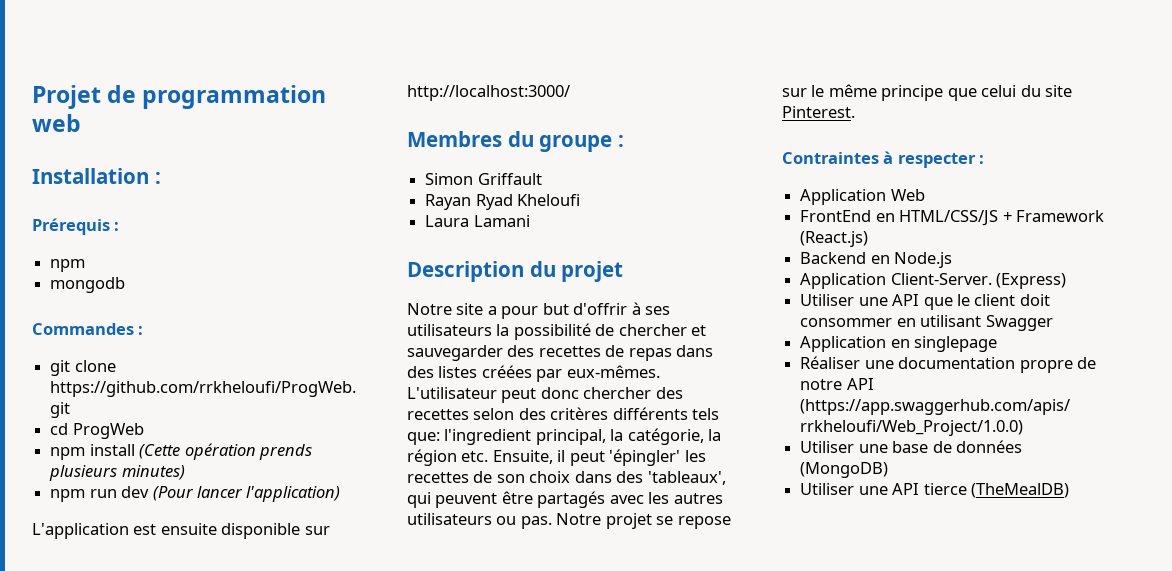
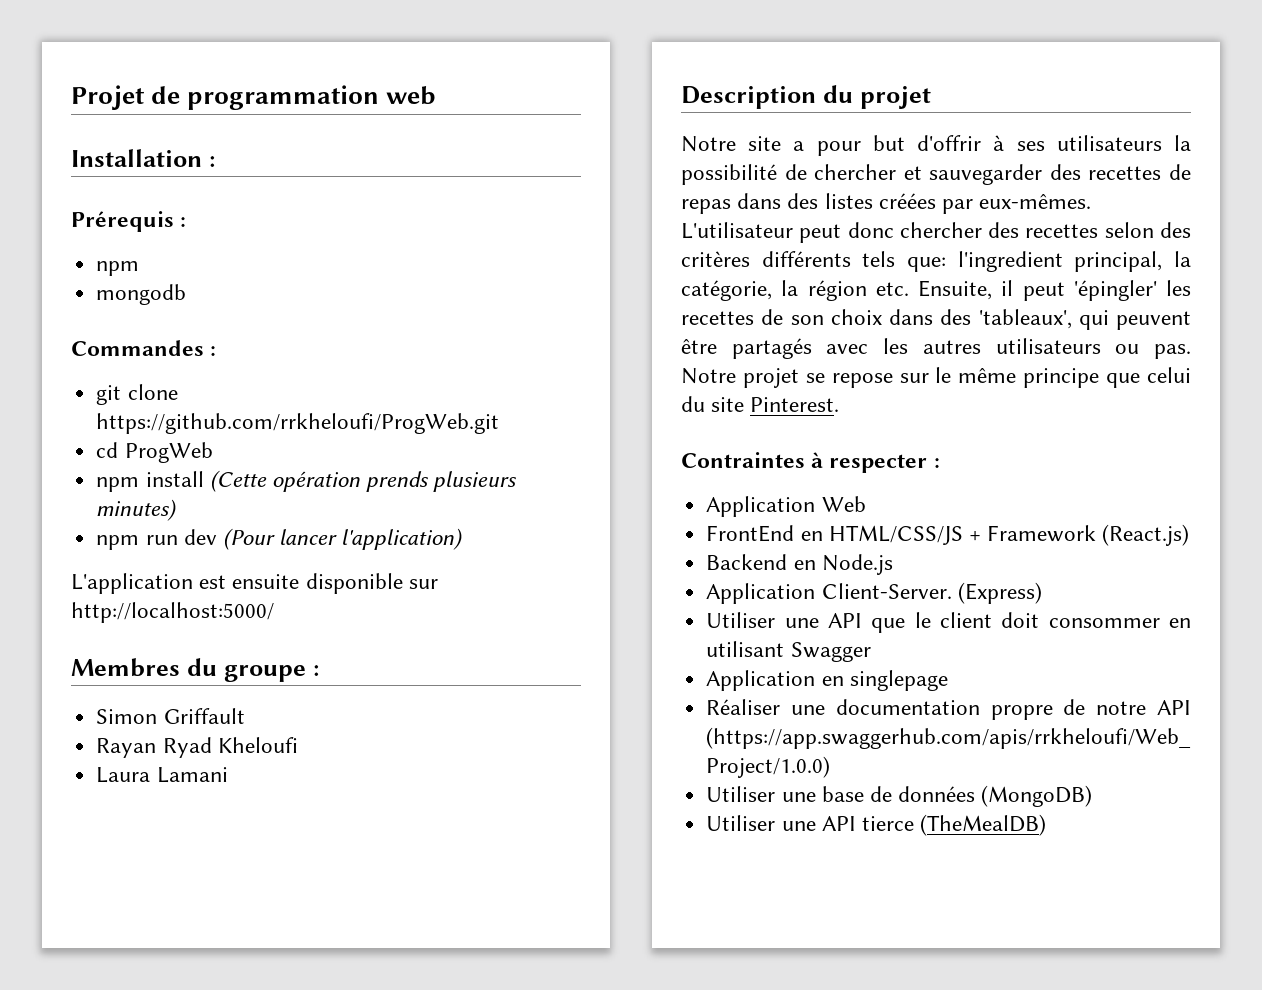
[407,85,570,101] http://localhost:3000/ -> [71,602,274,623] http://localhost:5000/

